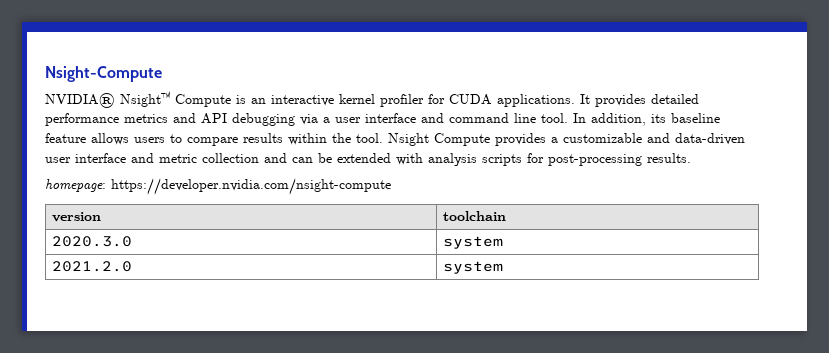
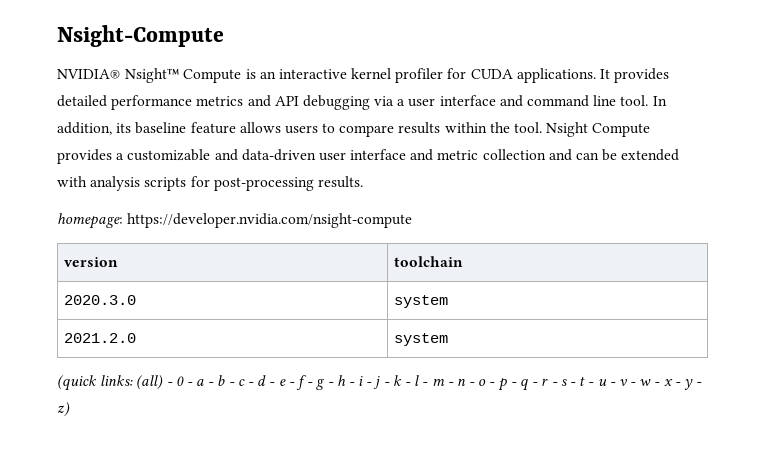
(504, 267) none -> [57,375,703,391] [57,402,70,417] // (quick links: (all) - 0 - a - b - c - d - e - f - g - h - i - j - k - l - m - n - o - p - q - r - s - t - u - v - w - x - y - z)

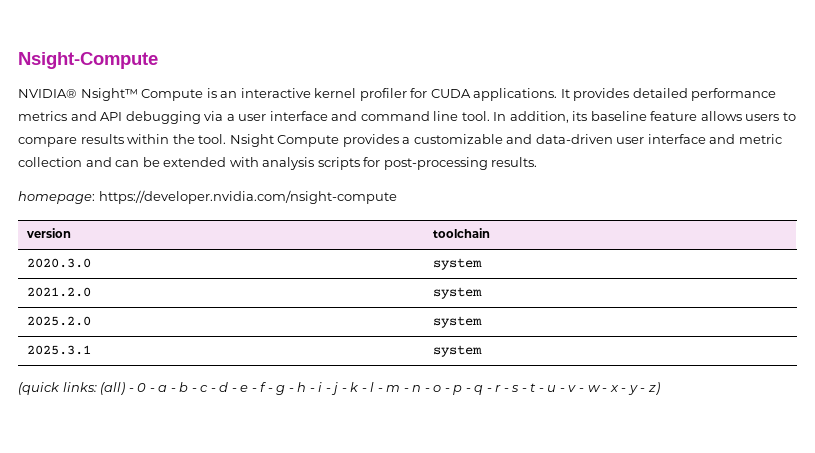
(449, 339) none -> [26,316,91,326] [432,316,482,328] [26,345,91,355] [432,345,482,357] // 2025.2.0 | system // 2025.3.1 | system

